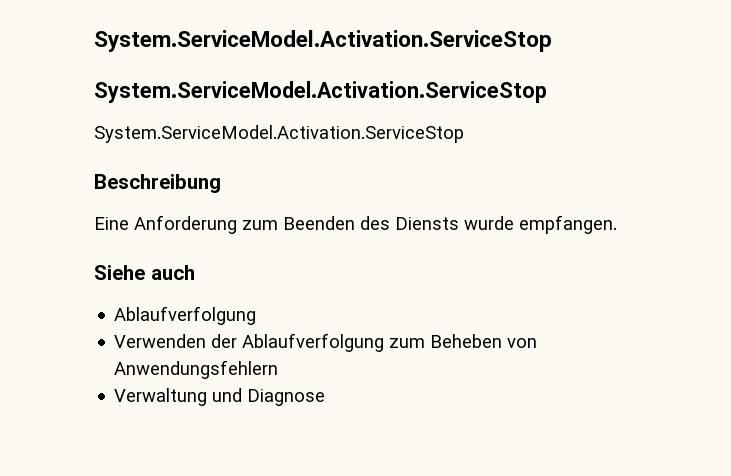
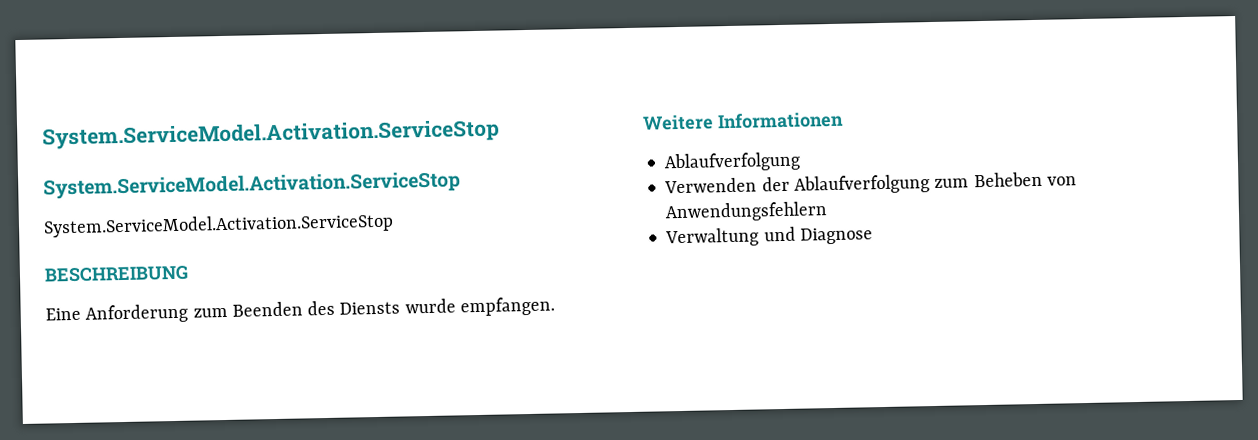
[94,174,221,193] Beschreibung -> [44,265,189,283] BESCHREIBUNG
[94,265,195,280] Siehe auch -> [642,111,844,131] Weitere Informationen

